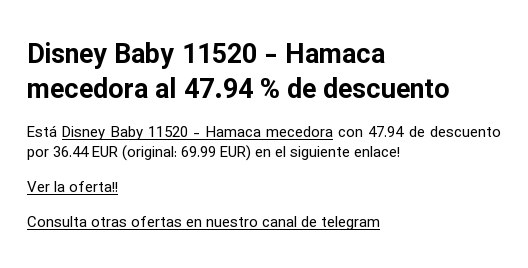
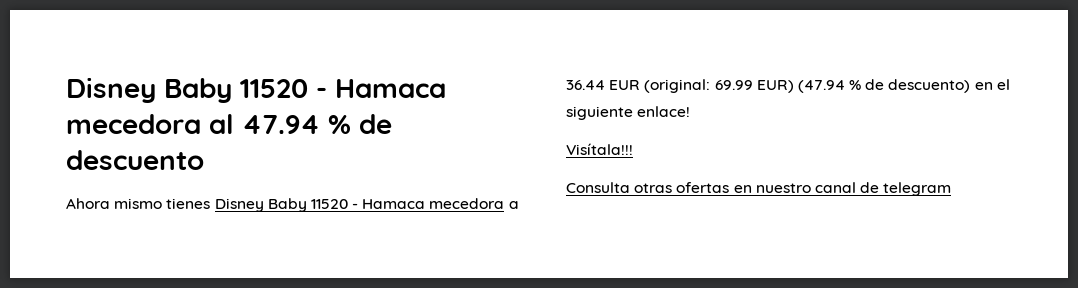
[27,125,502,140] [27,149,49,160] Está Disney Baby 11520 - Hamaca mecedora con 47.94 de descuento por -> [66,198,519,212] Ahora mismo tienes Disney Baby 11520 - Hamaca mecedora a
(252, 153) none -> [797,79,971,93] (47.94 % de descuento)
[27,181,119,192] Ver la oferta!! -> [566,143,633,155] Visítala!!!

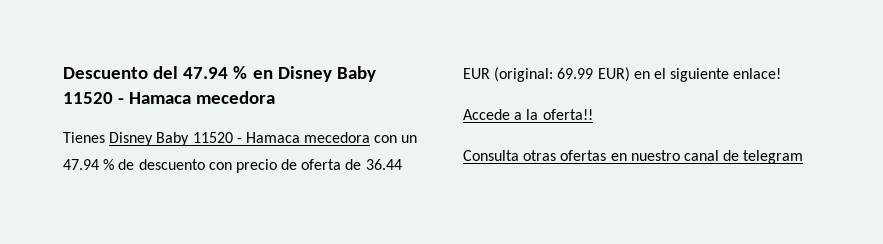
[66,77,446,103] [66,114,392,134] [66,150,204,170] [66,198,519,212] Disney Baby 11520 - Hamaca mecedora al 47.94 % de descuento // Ahora mismo tienes Disney Baby 11520 - Hamaca mecedora a -> [63,66,376,82] [63,91,276,104] [63,132,418,146] [63,159,362,173] Descuento del 47.94 % en Disney Baby 11520 - Hamaca mecedora // Tienes Disney Baby 11520 - Hamaca mecedora con un 47.94 % de descuento con precio de oferta de
[797,79,971,93] (47.94 % de descuento) -> (630, 74) none
[566,143,633,155] Visítala!!! -> [463,109,593,120] Accede a la oferta!!

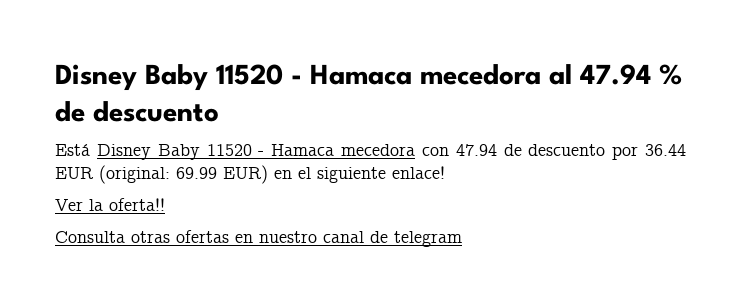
[63,66,376,82] [63,91,276,104] [63,132,105,143] Descuento del 47.94 % en Disney Baby 11520 - Hamaca mecedora // Tienes -> [55,64,682,91] [55,101,219,122] [55,144,90,156] Disney Baby 11520 - Hamaca mecedora al 47.94 % de descuento // Está
[401,135,418,143] [63,159,362,173] un 47.94 % de descuento con precio de oferta de -> [455,144,639,160] 47.94 de descuento por
[463,109,523,120] Accede a -> [55,199,83,211] Ver

